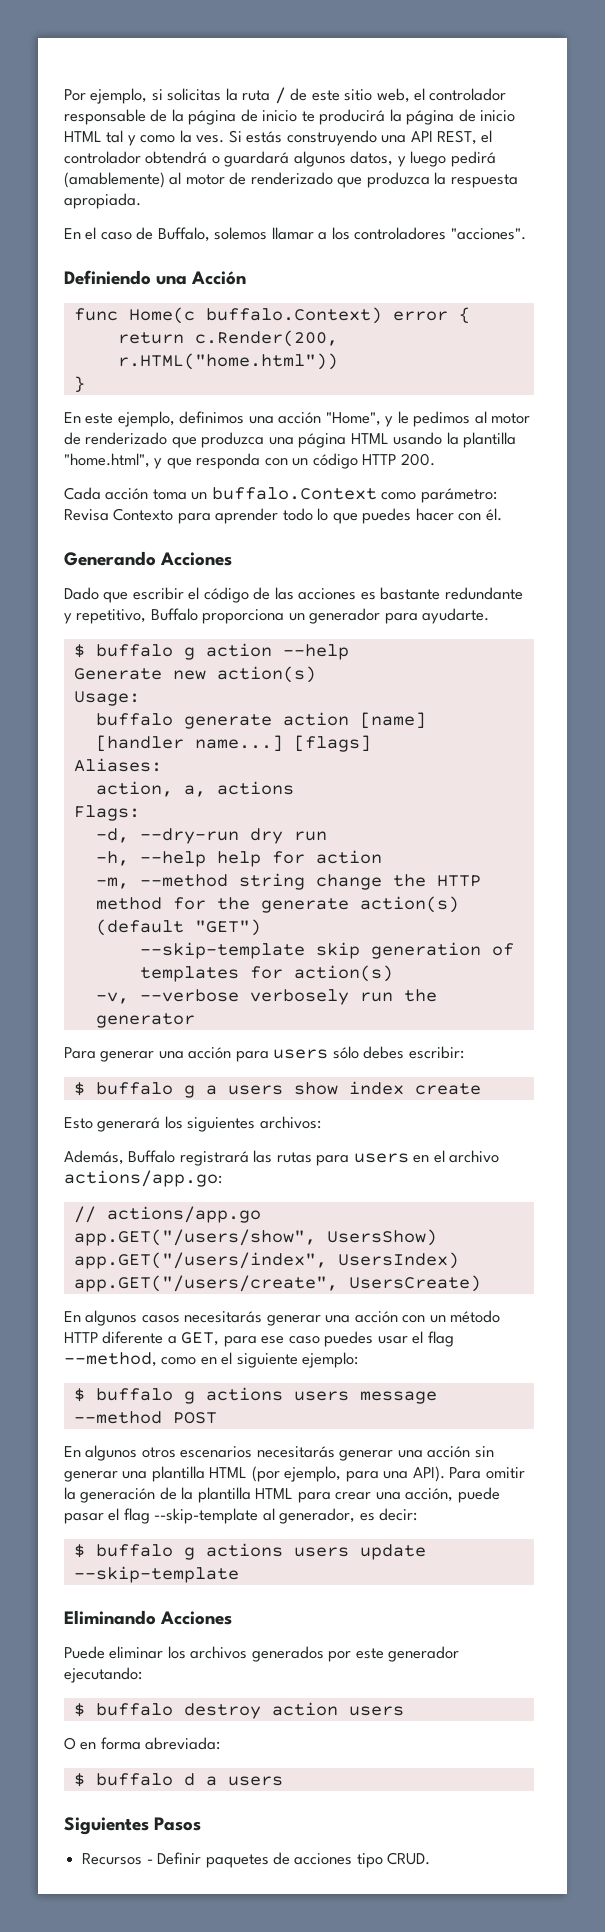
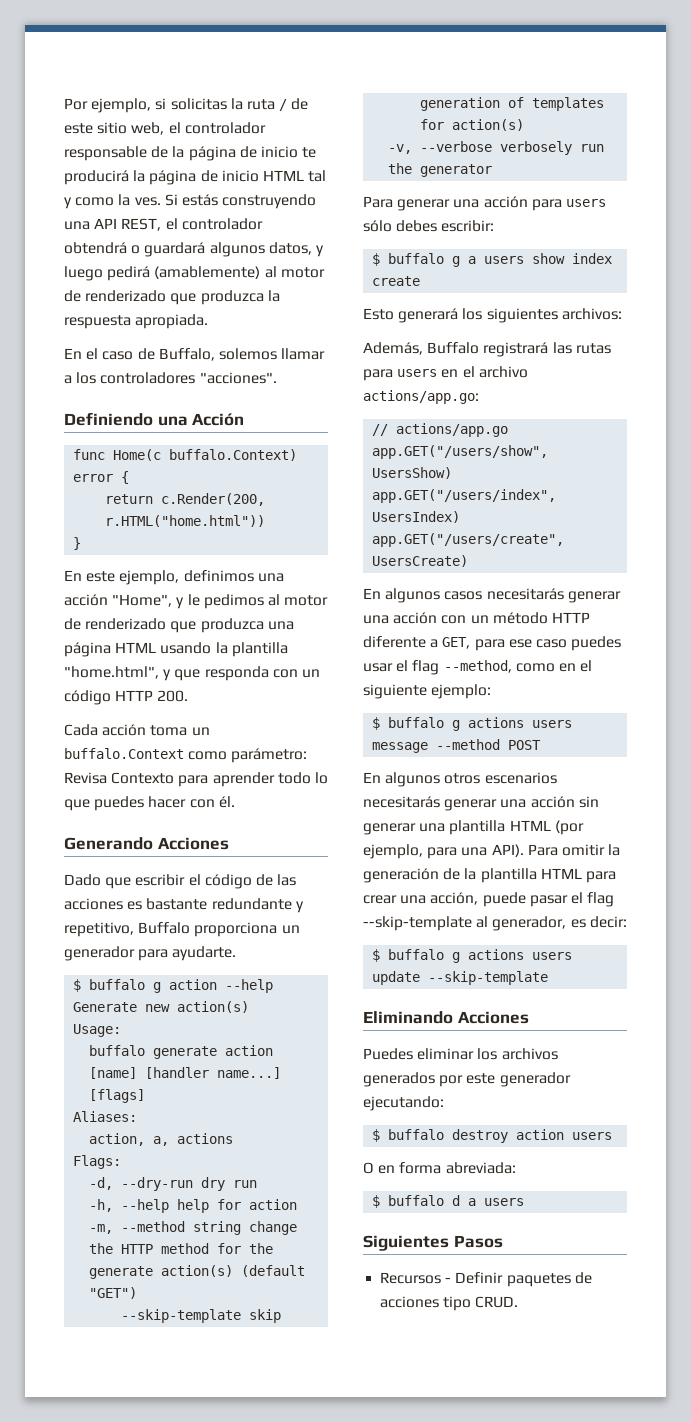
[64,1646,105,1659] Puede -> [363,1048,413,1060] Puedes

